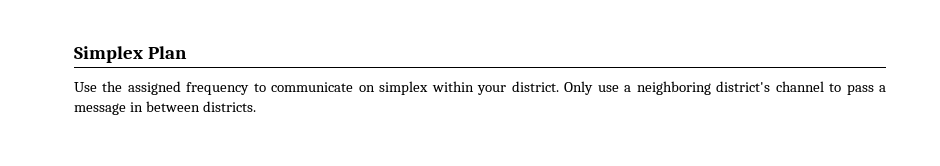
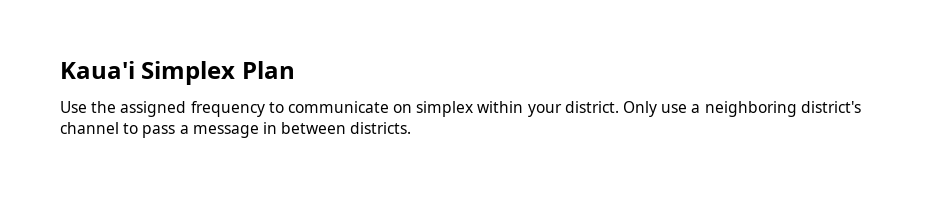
(74, 54) none -> [60,61,135,79] Kaua'i

